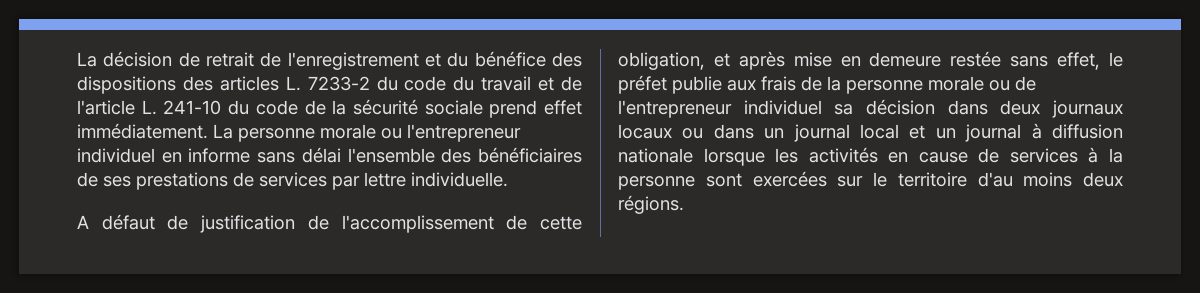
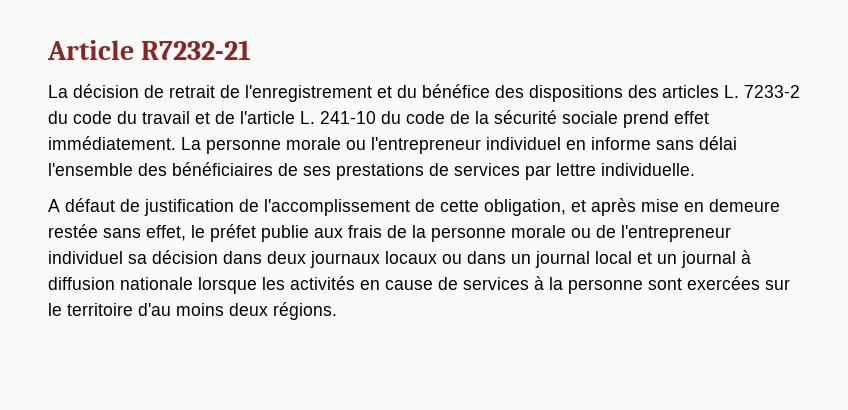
(77, 59) none -> [47,40,252,60] Article R7232-21 //

